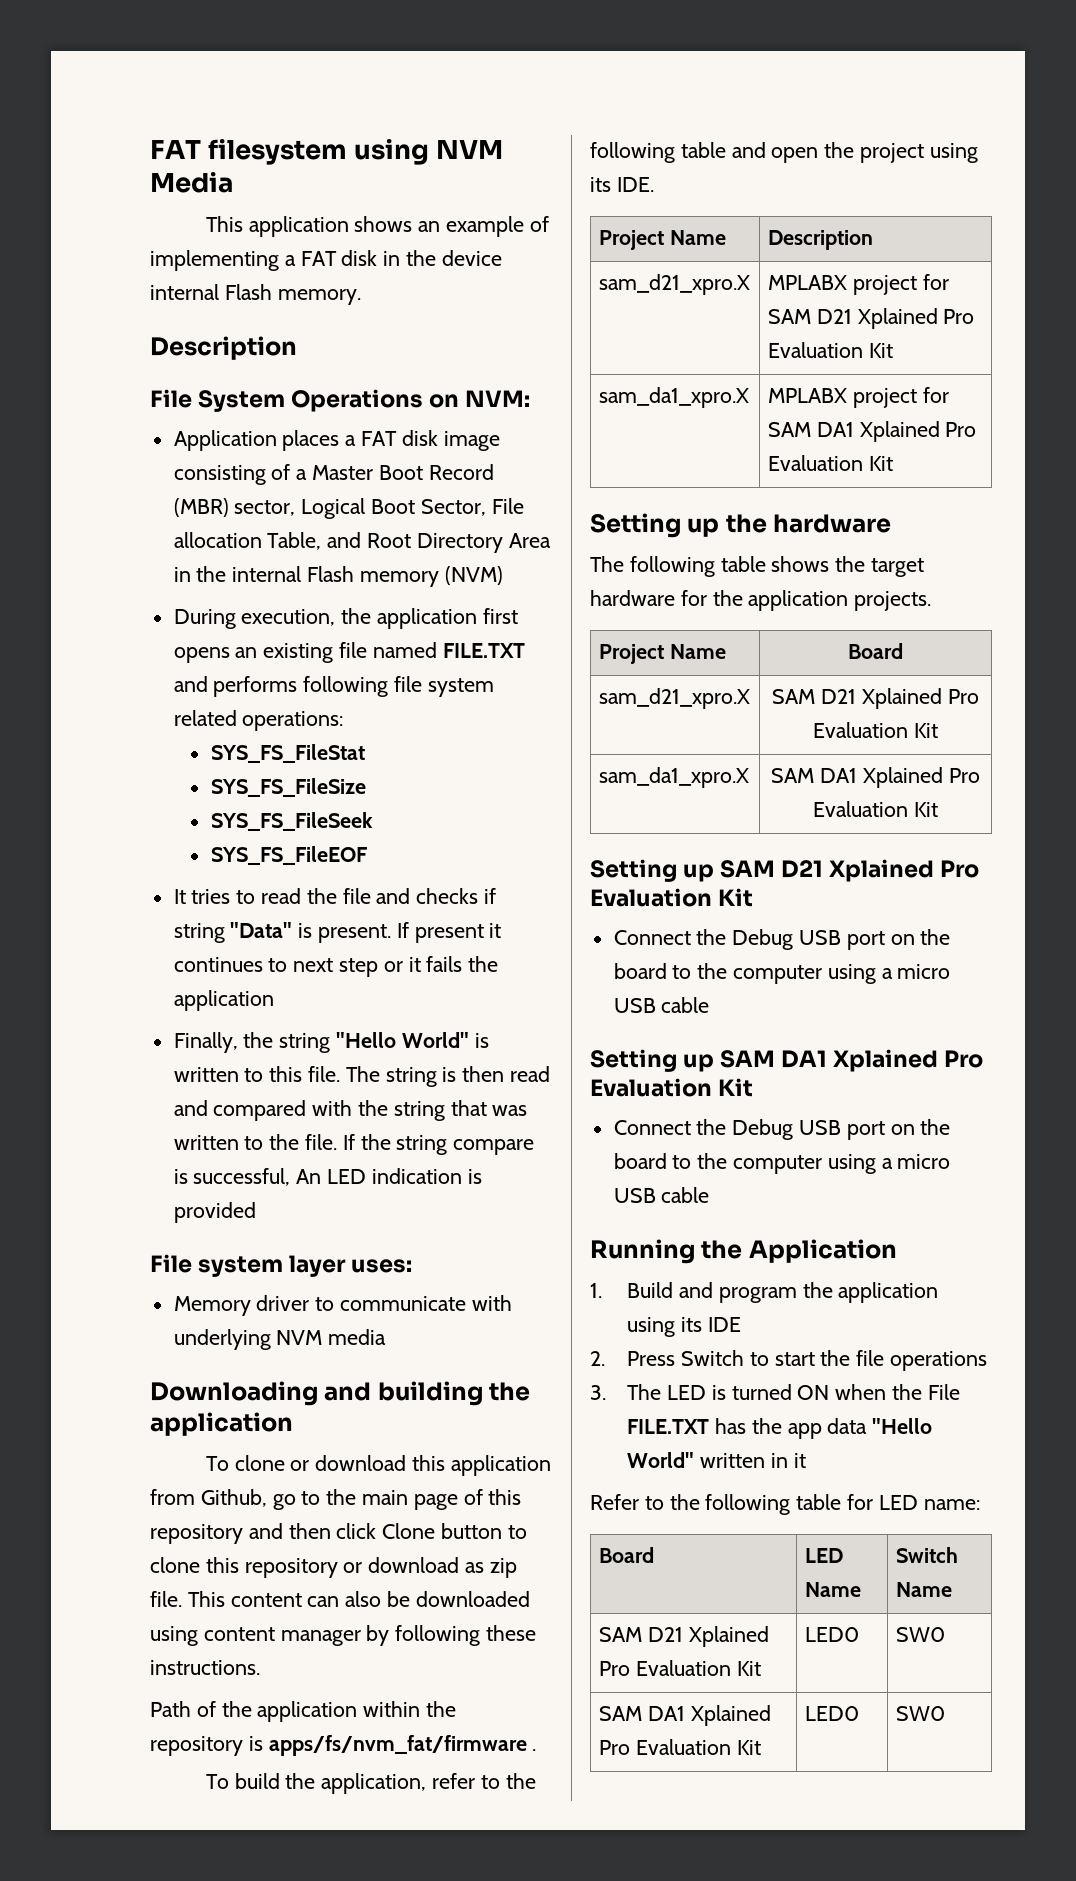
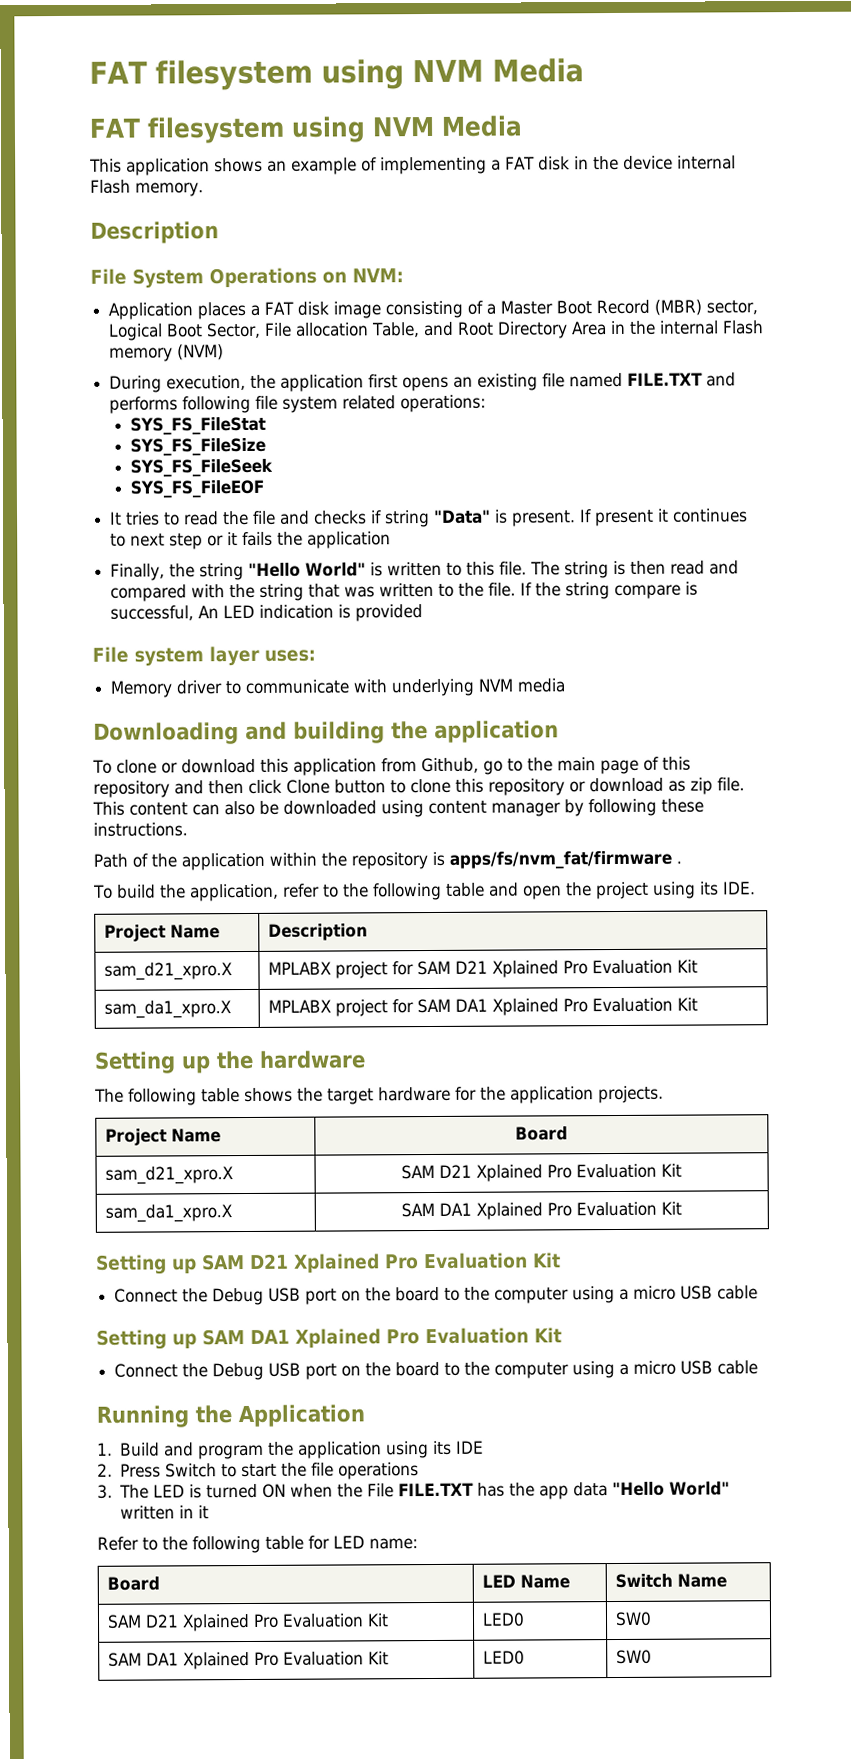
[150,139,504,165] [150,172,233,193] FAT filesystem using NVM Media -> [89,58,584,91] [89,115,522,144] FAT filesystem using NVM Media // FAT filesystem using NVM Media

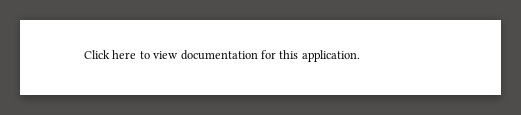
[89,58,584,91] [89,115,522,144] [89,155,736,176] [90,179,204,197] [90,221,219,244] [90,267,404,289] [108,299,759,320] [108,320,765,341] [109,344,225,362] [109,372,737,393] [109,394,487,414] [129,416,266,436] [129,437,266,457] [129,458,273,478] [129,479,264,499] [110,508,749,528] [110,531,392,550] [110,560,740,581] [110,581,699,602] [110,604,424,622] [92,645,316,667] [110,678,566,698] [93,720,559,745] [92,756,691,776] [93,777,745,798] [92,798,704,818] [93,822,188,837] [93,850,682,871] [93,881,756,902] [103,924,220,942] [267,923,368,941] [103,962,232,981] [267,959,698,979] [103,1000,231,1019] [267,997,698,1017] [94,1050,366,1074] [94,1085,664,1106] [104,1128,221,1146] [514,1126,568,1141] [104,1166,233,1185] [400,1163,682,1182] [104,1204,232,1223] [400,1201,682,1220] [96,1252,561,1275] [114,1285,759,1306] [96,1327,562,1350] [114,1360,759,1381] [96,1404,365,1428] [97,1440,485,1460] [97,1462,420,1480] [97,1481,731,1500] [120,1505,210,1520] [97,1535,418,1554] [106,1576,160,1591] [481,1574,570,1589] [614,1573,727,1589] [106,1613,389,1632] [481,1612,525,1627] [614,1611,652,1627] [107,1651,389,1670] [482,1650,525,1665] [615,1649,652,1665] FAT filesystem using NVM Media // FAT filesystem using NVM Media // This application shows an example of implementing a FAT disk in the device internal Flash memory. // Description // File System Operations on NVM: // Application places a FAT disk image consisting of a Master Boot Record (MBR) sector, Logical Boot Sector, File allocation Table, and Root Directory Area in the internal Flash memory (NVM) // During execution, the application first opens an existing file named FILE.TXT and performs following file system related operations: // SYS_FS_FileStat // SYS_FS_FileSize // SYS_FS_FileSeek // SYS_FS_FileEOF // It tries to read the file and checks if string "Data" is present. If present it continues to next step or it fails the application // Finally, the string "Hello World" is written to this file. The string is then read and compared with the string that was written to the file. If the string compare is successful, An LED indication is provided // File system layer uses: // Memory driver to communicate with underlying NVM media // Downloading and building the application // To clone or download this application from Github, go to the main page of this repository and then click Clone button to clone this repository or download as zip file. This content can also be downloaded using content manager by following these instructions. // Path of the application within the repository is apps/fs/nvm_fat/firmware . // To build the application, refer to the following table and open the project using its IDE. // Project Name | Description // sam_d21_xpro.X | MPLABX project for SAM D21 Xplained Pro Evaluation Kit // sam_da1_xpro.X | MPLABX project for SAM DA1 Xplained Pro Evaluation Kit // Setting up the hardware // The following table shows the target hardware for the application projects. // Project Name | Board // sam_d21_xpro.X | SAM D21 Xplained Pro Evaluation Kit // sam_da1_xpro.X | SAM DA1 Xplained Pro Evaluation Kit // Setting up SAM D21 Xplained Pro Evaluation Kit // Connect the Debug USB port on the board to the computer using a micro USB cable // Setting up SAM DA1 Xplained Pro Evaluation Kit // Connect the Debug USB port on the board to the computer using a micro USB cable // Running the Application // 1. Build and program the application using its IDE // 2. Press Switch to start the file operations // 3. The LED is turned ON when the File FILE.TXT has the app data "Hello World" written in it // Refer to the following table for LED name: // Board | LED Name | Switch Name // SAM D21 Xplained Pro Evaluation Kit | LED0 | SW0 // SAM DA1 Xplained Pro Evaluation Kit | LED0 | SW0 -> [84,50,360,62] Click here to view documentation for this application.

